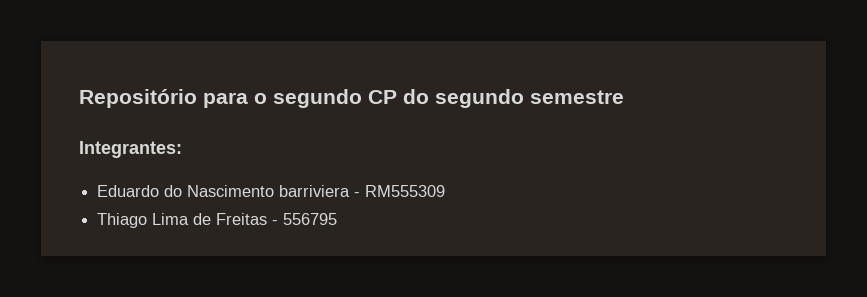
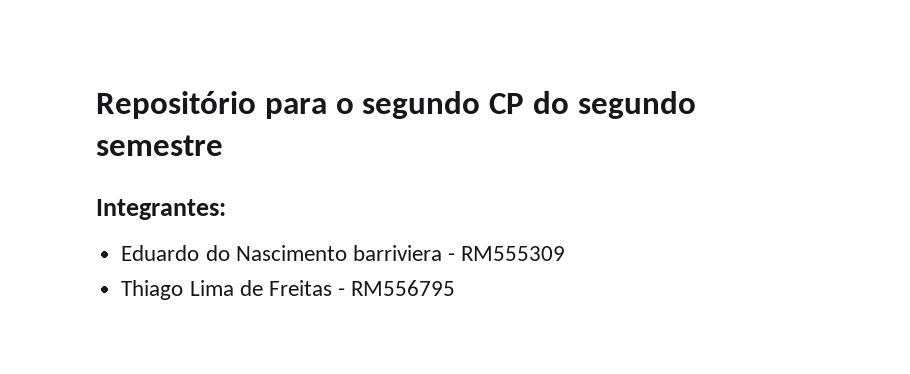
[283,213,338,225] 556795 -> [351,280,456,296] RM556795

